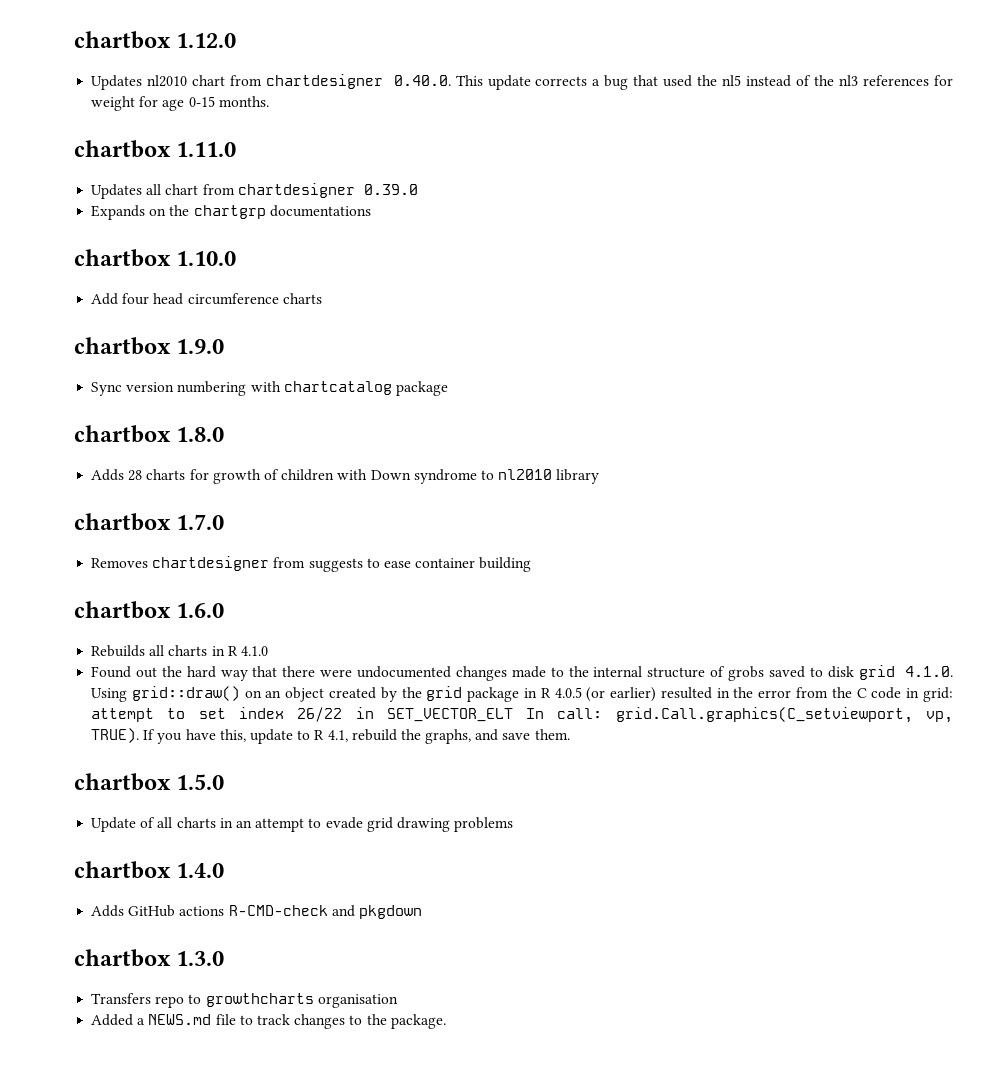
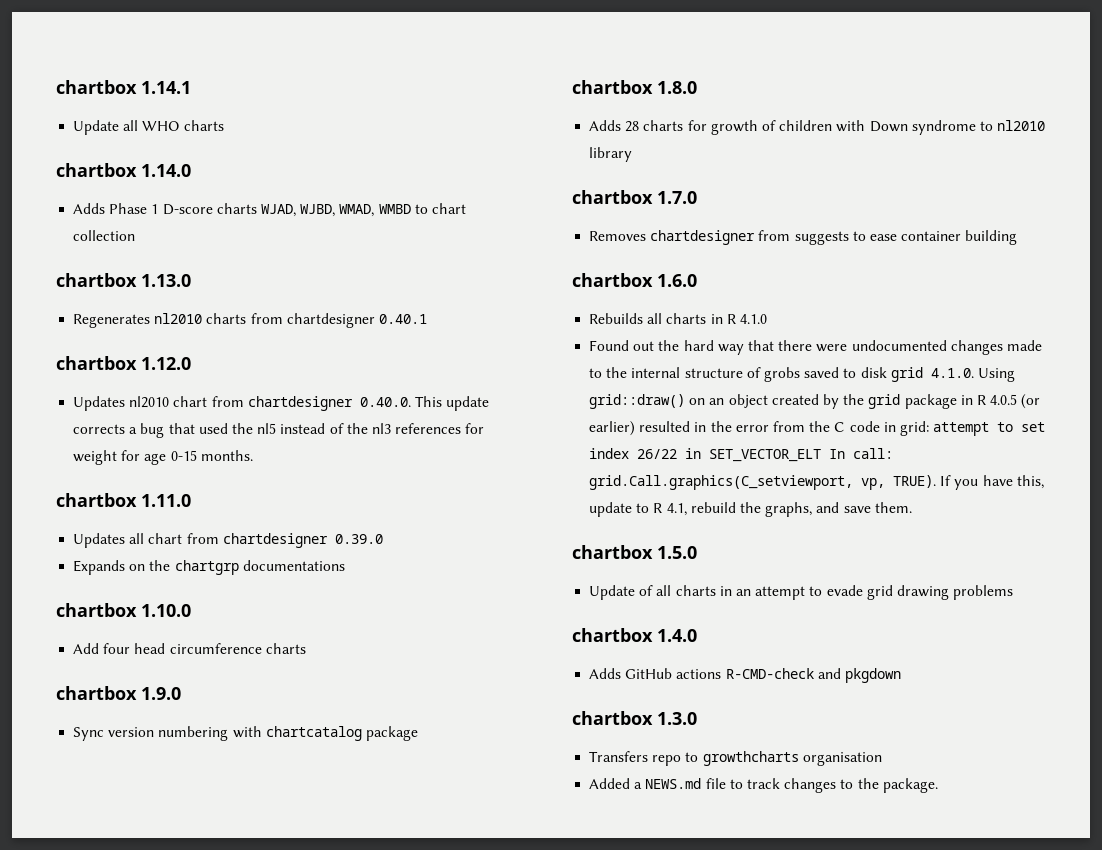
[74,31,171,49] chartbox -> [56,80,191,94] [73,120,224,135] [56,163,191,177] [73,203,466,217] [73,230,136,241] [56,273,191,287] [73,313,427,328] [56,356,137,370] chartbox 1.14.1 // Update all WHO charts // chartbox 1.14.0 // Adds Phase 1 D-score charts WJAD, WJBD, WMAD, WMBD to chart collection // chartbox 1.13.0 // Regenerates nl2010 charts from chartdesigner 0.40.1 // chartbox

